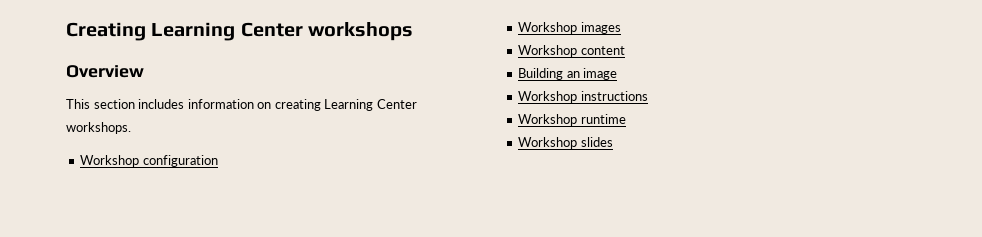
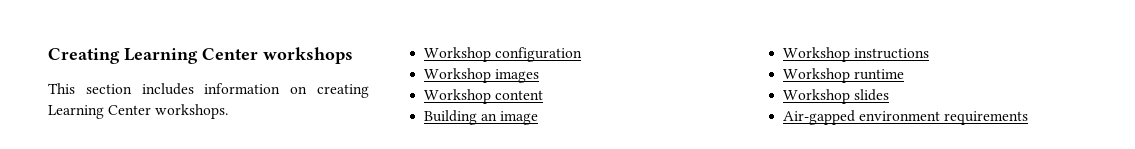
[66,65,144,78] // Overview -> (353, 55) none
(613, 142) none -> [783,110,1029,125] // Air-gapped environment requirements

